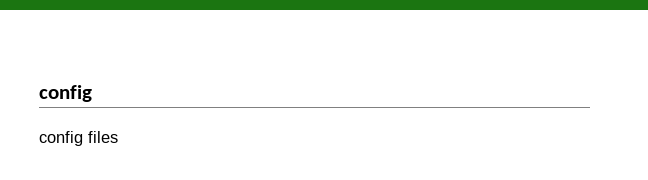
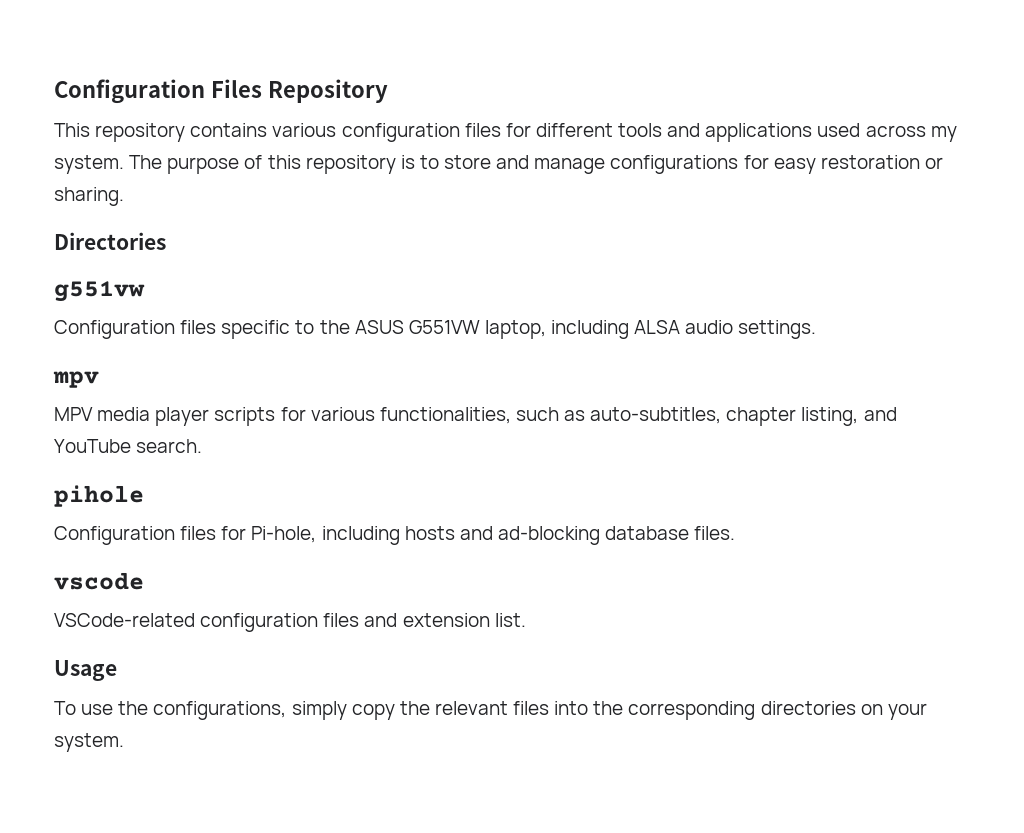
[39,85,92,102] [39,131,118,146] config // config files -> [54,79,388,104] [54,123,957,142] [54,155,943,174] [54,187,124,206] [54,232,166,250] [54,281,145,302] [54,320,817,339] [53,371,99,388] [54,407,897,426] [54,439,203,453] [54,485,144,507] [54,526,736,545] [54,572,144,590] [54,613,526,632] [54,660,117,681] [54,701,927,720] [54,733,124,752] Configuration Files Repository // This repository contains various configuration files for different tools and applications used across my system. The purpose of this repository is to store and manage configurations for easy restoration or sharing. // Directories // g551vw // Configuration files specific to the ASUS G551VW laptop, including ALSA audio settings. // mpv // MPV media player scripts for various functionalities, such as auto-subtitles, chapter listing, and YouTube search. // pihole // Configuration files for Pi-hole, including hosts and ad-blocking database files. // vscode // VSCode-related configuration files and extension list. // Usage // To use the configurations, simply copy the relevant files into the corresponding directories on your system.

